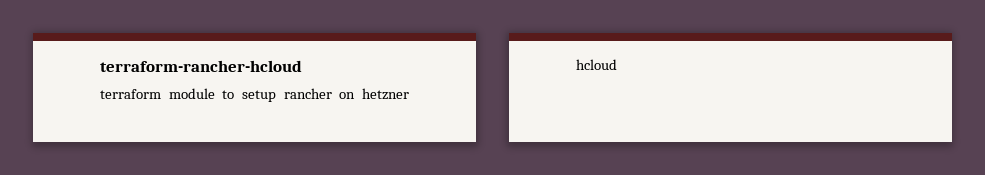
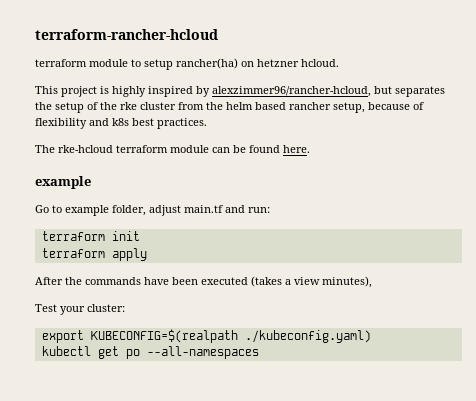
[283,88,332,99] rancher -> [176,58,238,69] rancher(ha)
[576,59,617,70] hcloud -> [301,59,339,67] [35,86,445,97] [35,102,424,113] [35,118,207,129] [35,145,310,153] [35,176,91,189] [35,205,270,216] [41,231,140,241] [41,248,147,261] [35,276,372,288] [35,304,125,315] [41,329,371,343] [41,346,259,359] hcloud. // This project is highly inspired by alexzimmer96/rancher-hcloud, but separates the setup of the rke cluster from the helm based rancher setup, because of flexibility and k8s best practices. // The rke-hcloud terraform module can be found here. // example // Go to example folder, adjust main.tf and run: // terraform init // terraform apply // After the commands have been executed (takes a view minutes), // Test your cluster: // export KUBECONFIG=$(realpath ./kubeconfig.yaml) // kubectl get po --all-namespaces

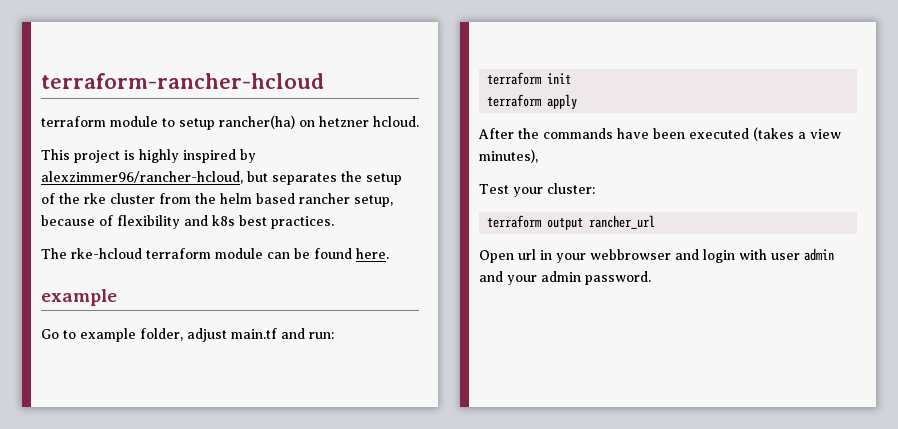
[41,329,371,343] [41,346,259,359] export KUBECONFIG=$(realpath ./kubeconfig.yaml) // kubectl get po --all-namespaces -> [487,215,656,230] [479,248,834,263] [479,271,651,285] terraform output rancher_url // Open url in your webbrowser and login with user admin and your admin password.

